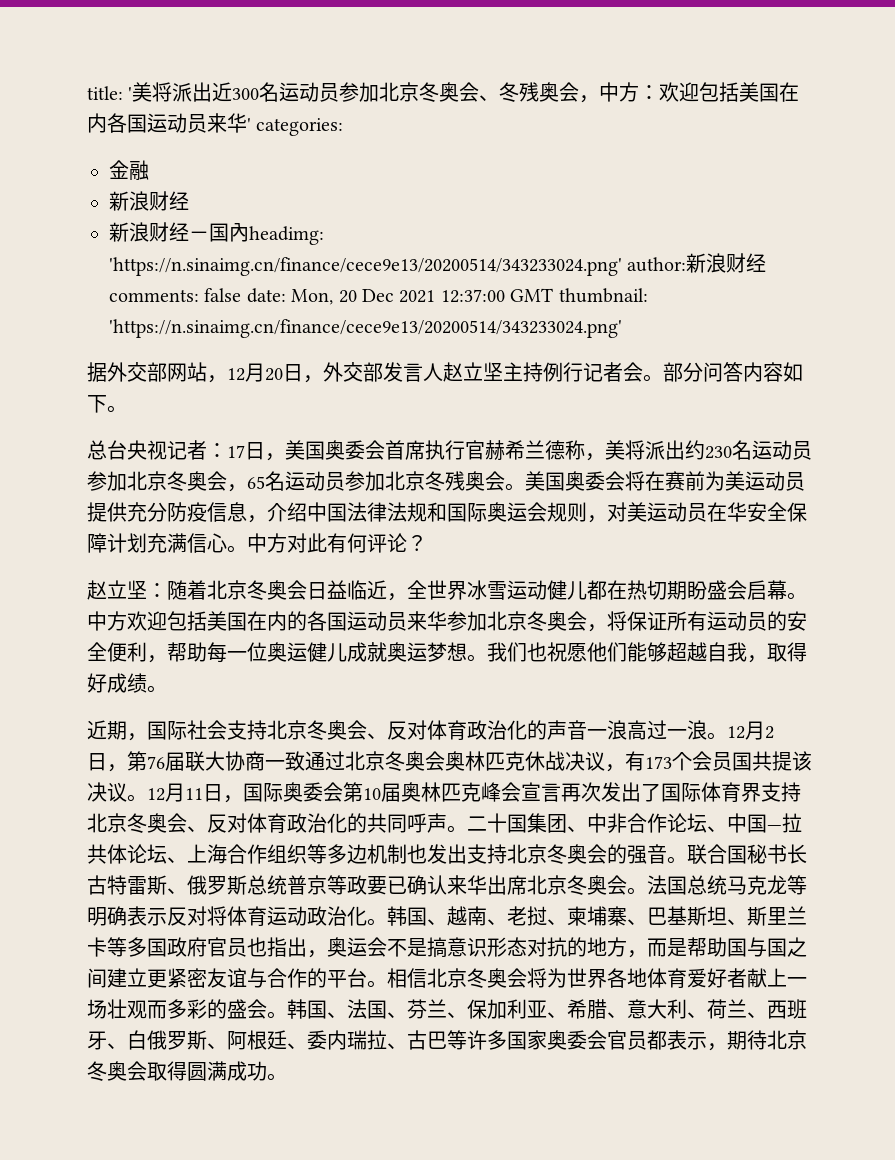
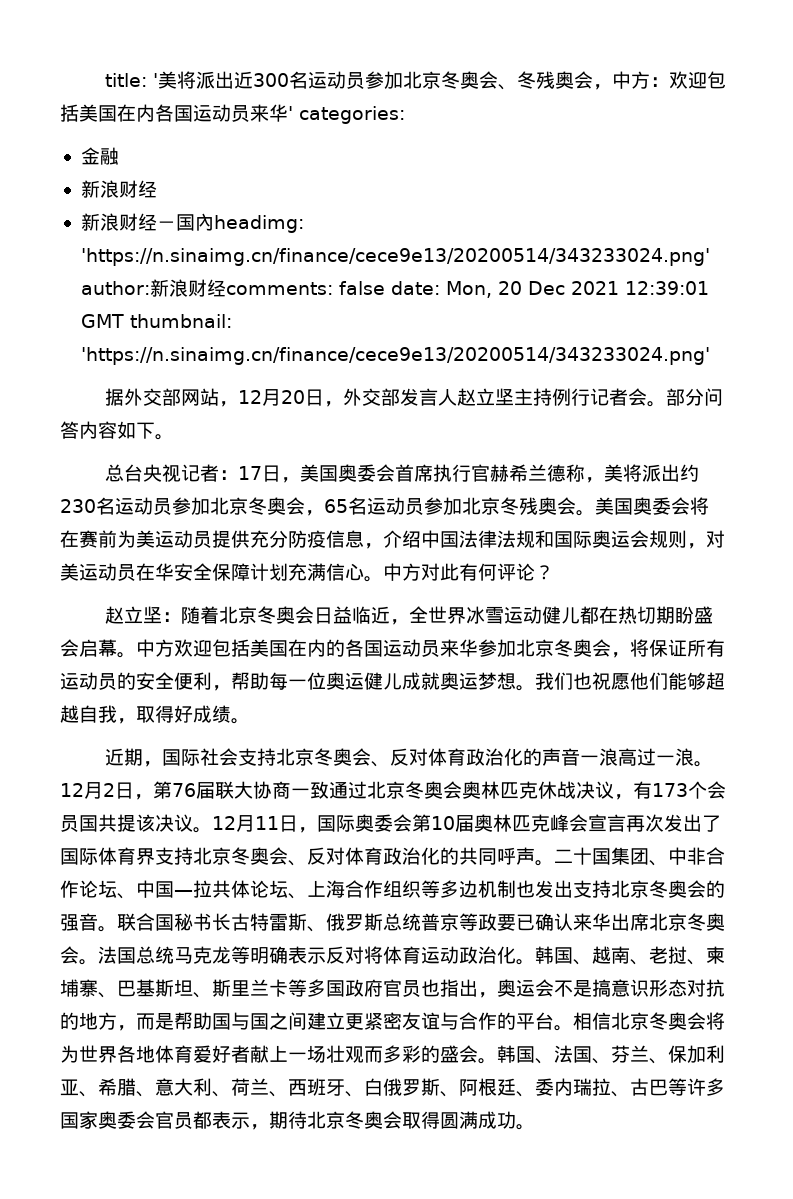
[440,289,505,303] 12:37:00 -> [624,281,709,295] 12:39:01

